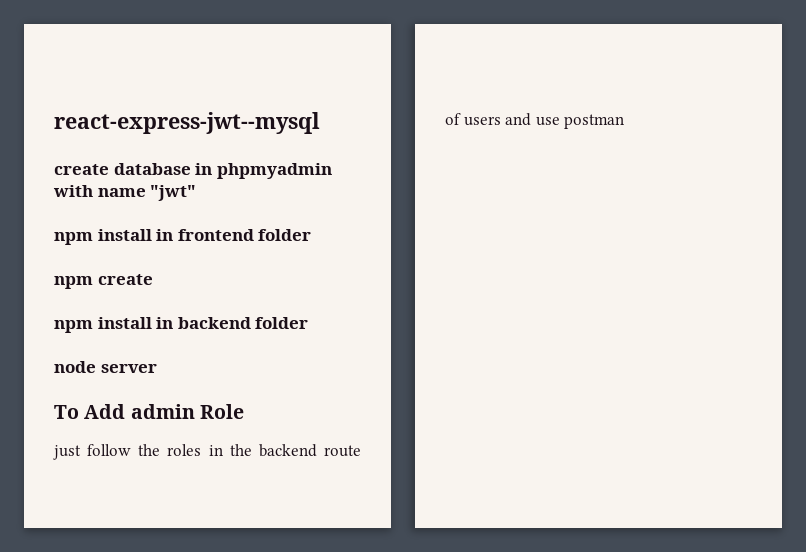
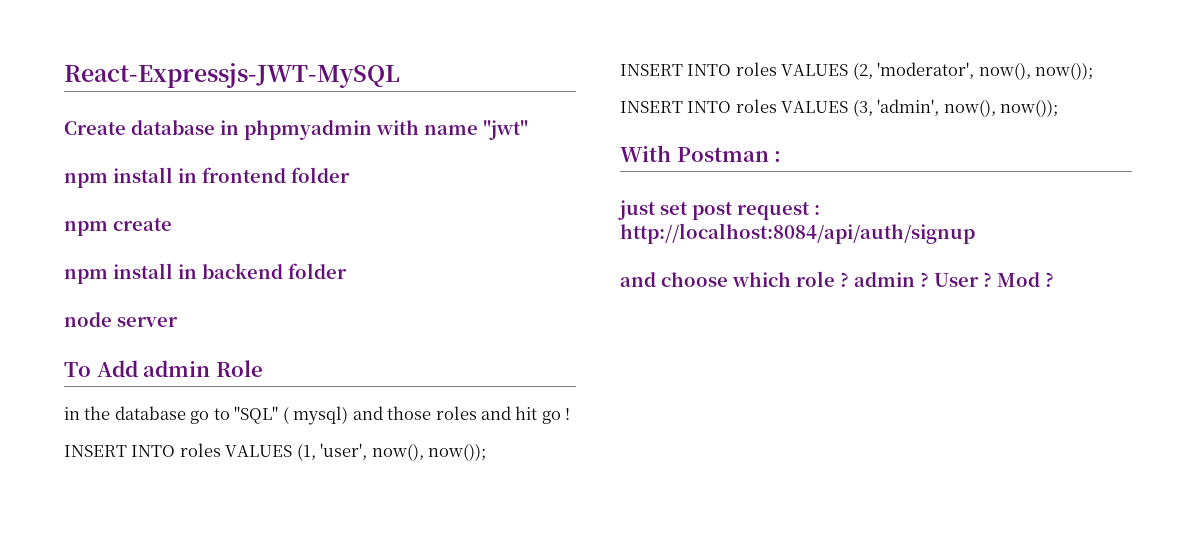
[54,112,320,134] [54,164,109,175] react-express-jwt--mysql // create -> [64,63,400,88] [64,121,126,135] React-Expressjs-JWT-MySQL // Create
[53,444,361,460] [445,113,625,129] just follow the roles in the backend route of users and use postman -> [64,406,571,425] [64,443,487,461] [620,62,1094,80] [620,99,1059,117] [620,145,782,162] [618,200,820,220] [620,223,975,244] [620,271,1054,287] in the database go to "SQL" ( mysql) and those roles and hit go ! // INSERT INTO roles VALUES (1, 'user', now(), now()); // INSERT INTO roles VALUES (2, 'moderator', now(), now()); // INSERT INTO roles VALUES (3, 'admin', now(), now()); // With Postman : // just set post request : http://localhost:8084/api/auth/signup // and choose which role ? admin ? User ? Mod ?

